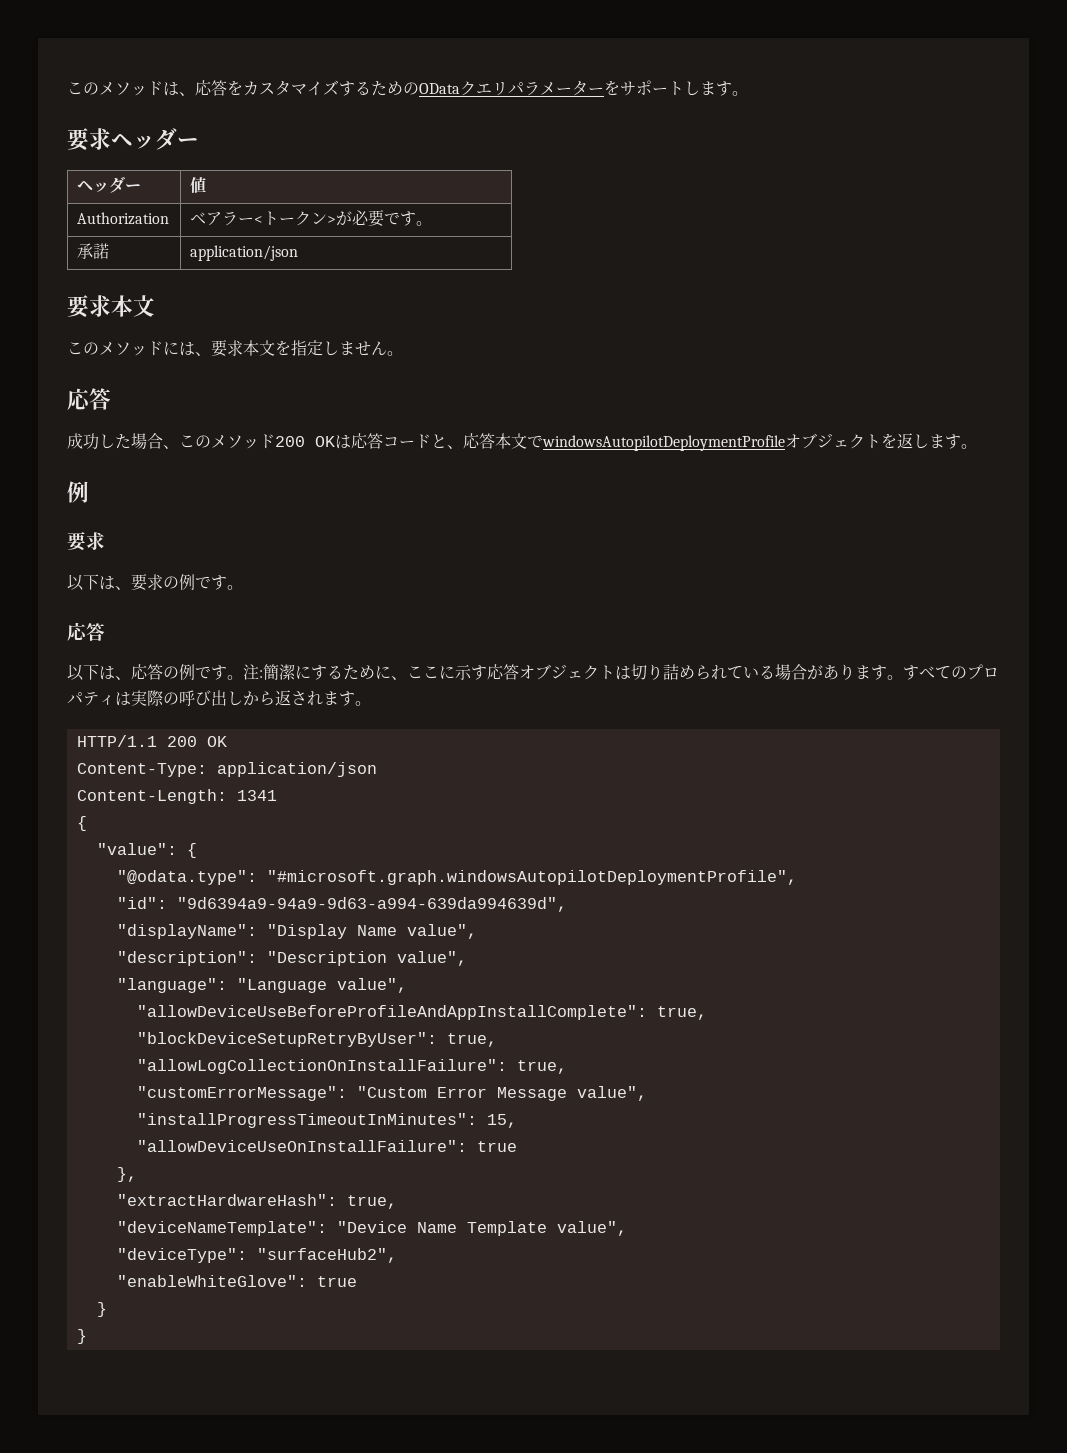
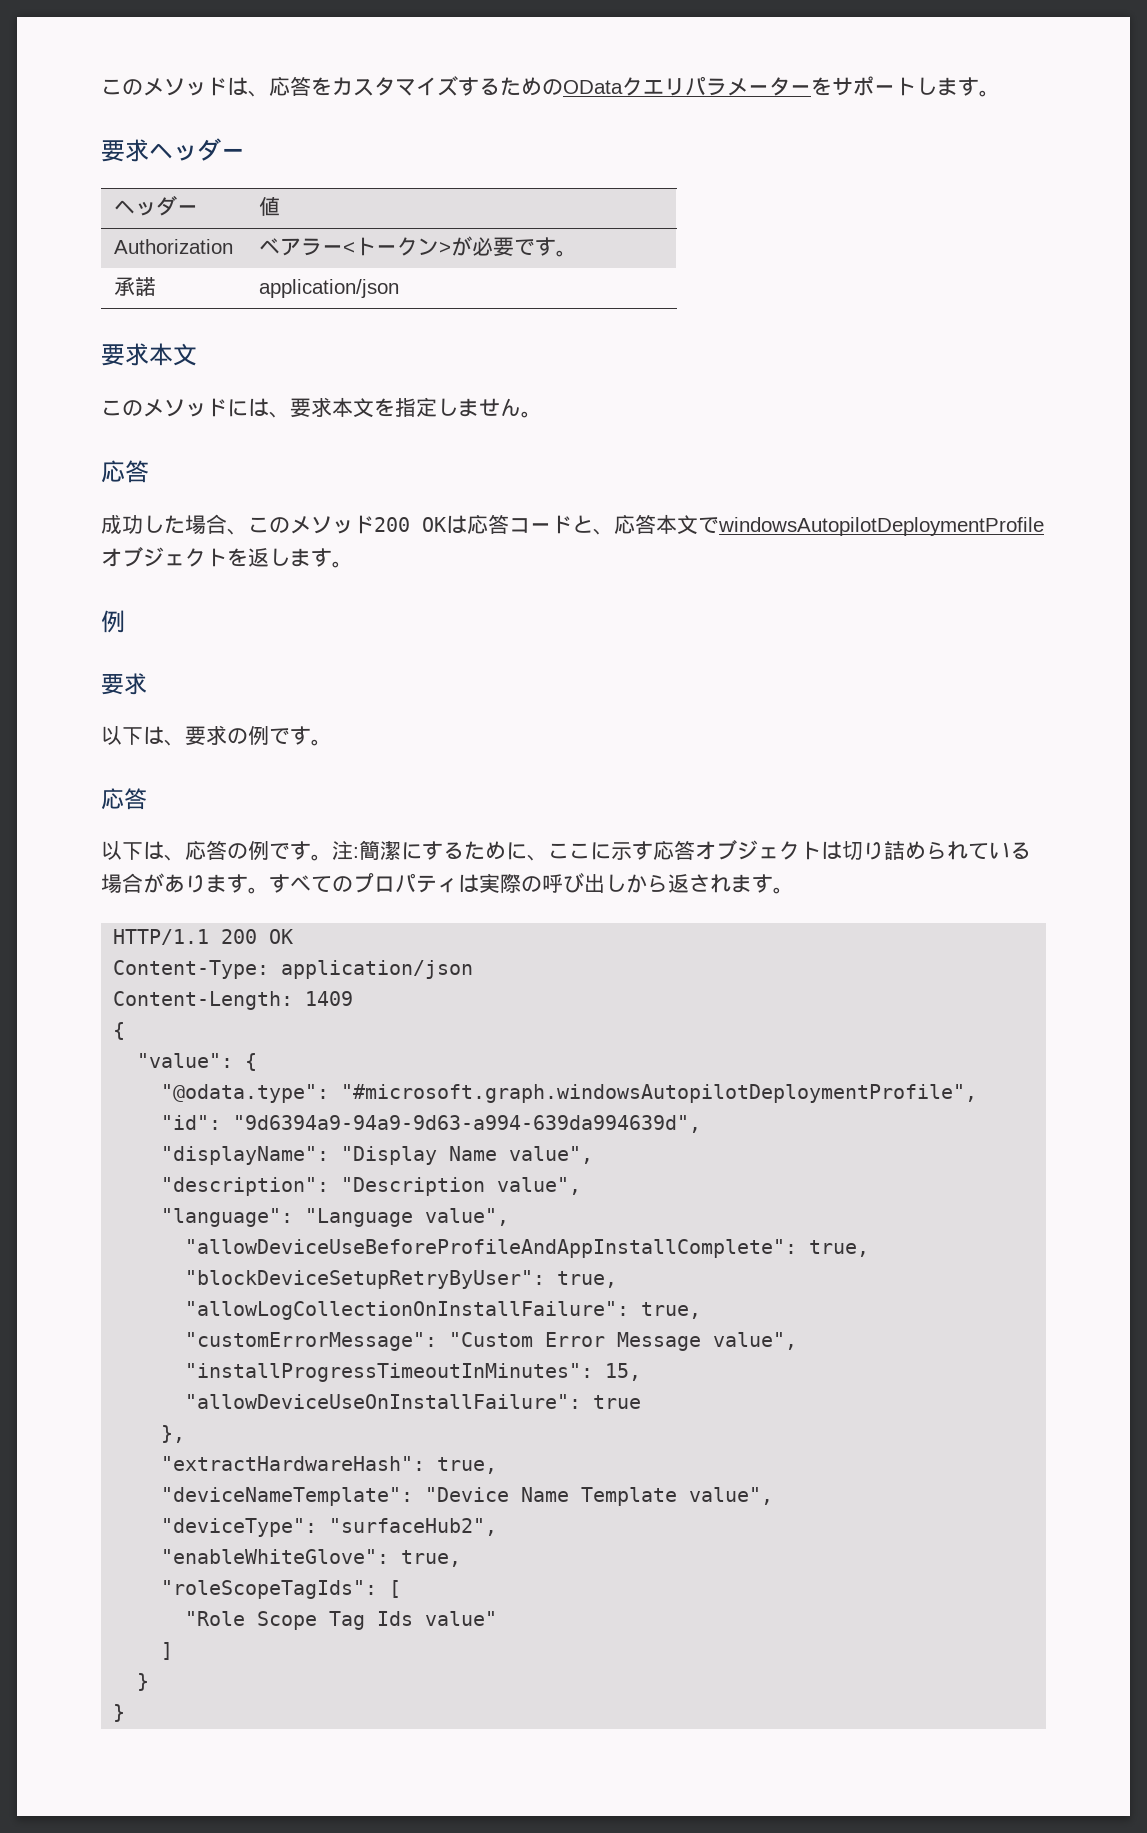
[236,790,277,801] 1341 -> [305,991,354,1006] 1409
[316,1276,357,1287] true -> [401,1550,462,1567] [161,1580,402,1599] [185,1611,498,1630] [161,1642,174,1660] true, // "roleScopeTagIds": [ // "Role Scope Tag Ids value" // ]

